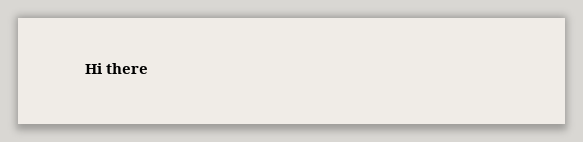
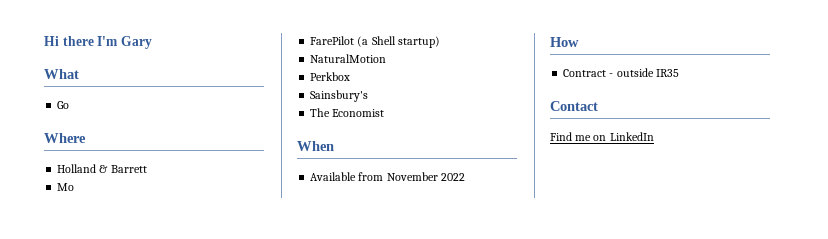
(149, 68) none -> [97,36,152,49] [44,69,79,79] [57,101,70,109] [44,133,86,143] [57,164,147,173] [57,183,75,191] [310,36,440,48] [310,54,387,63] [310,72,351,81] [310,90,369,102] [310,108,385,117] [297,141,334,151] [310,172,465,181] [550,37,579,47] [563,68,679,77] [550,101,598,111] [550,132,654,141] I'm Gary // What // Go // Where // Holland & Barrett // Mo // FarePilot (a Shell startup) // NaturalMotion // Perkbox // Sainsbury's // The Economist // When // Available from November 2022 // How // Contract - outside IR35 // Contact // Find me on LinkedIn

